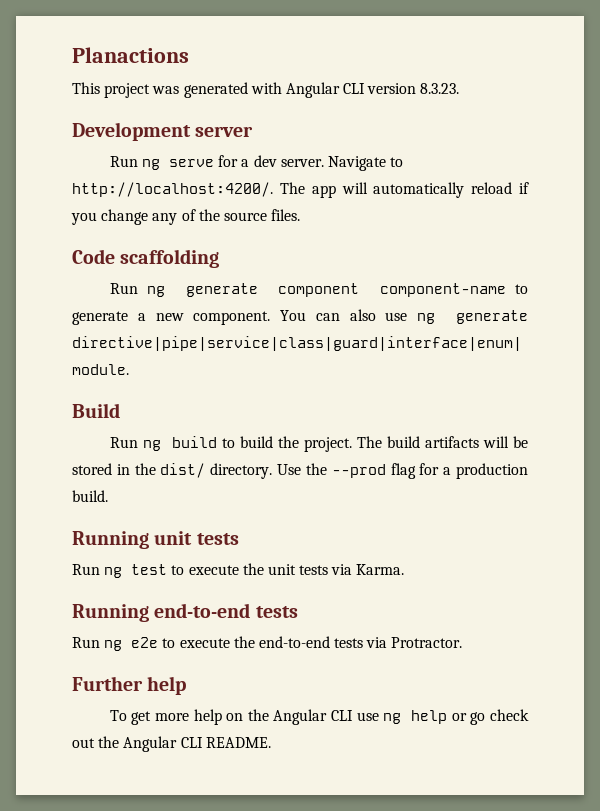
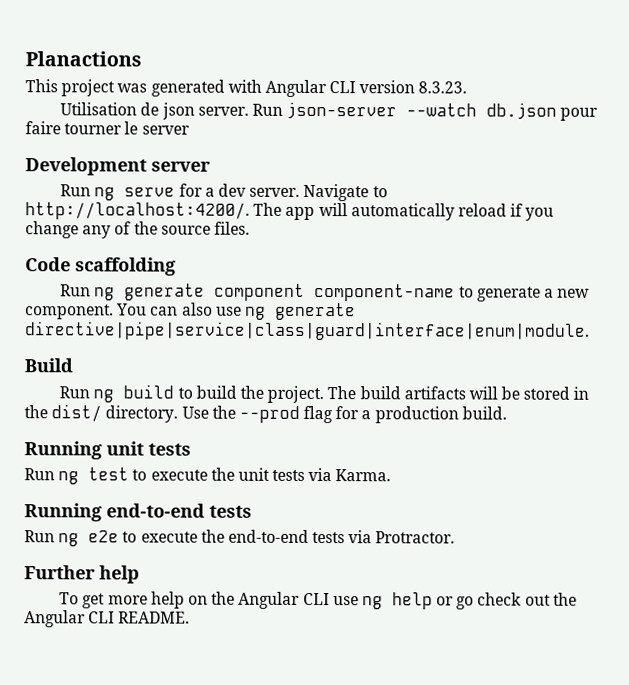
(460, 88) none -> [60,101,599,121] [25,121,190,135] // Utilisation de json server. Run json-server --watch db.json pour faire tourner le server

